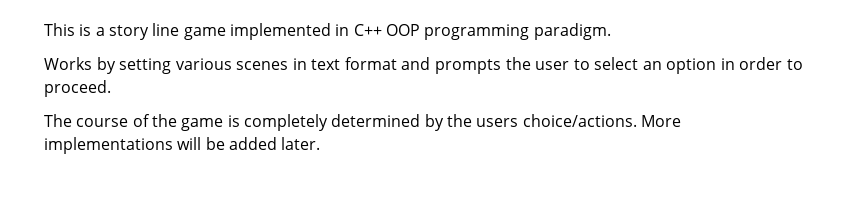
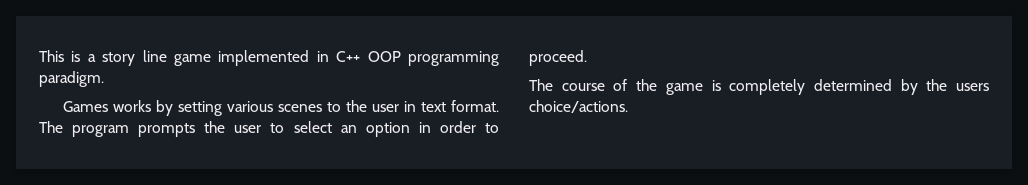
[44,57,92,70] Works -> [63,100,152,112] Games works
[292,57,431,70] in text format and -> [327,100,500,112] [39,121,130,137] to the user in text format. The program
[640,115,681,127] [44,137,321,154] More implementations will be added later. -> (628, 106) none

